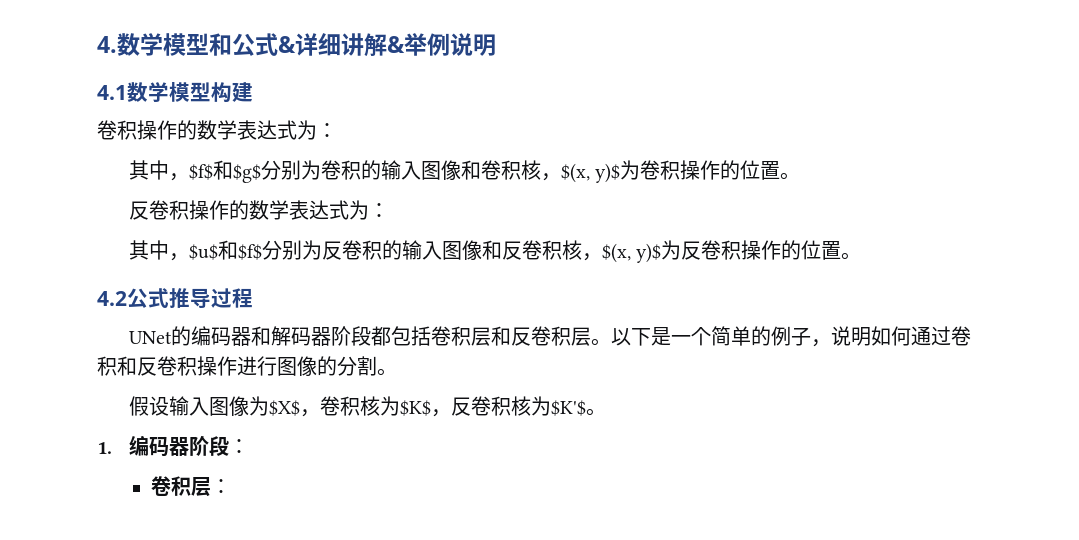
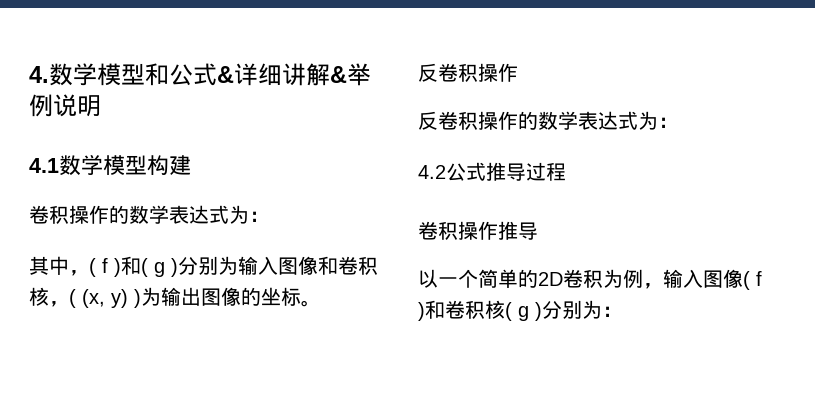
[188,160,381,183] $f$和$g$分别为卷积的 -> [89,256,238,277] ( f )和( g )分别为
[560,160,801,183] $(x, y)$为卷积操作的位置。 -> [69,287,321,308] [418,63,518,82] ( (x, y) )为输出图像的坐标。 // 反卷积操作
[128,240,862,263] [97,288,253,308] [128,326,971,347] [97,356,397,376] [128,396,606,417] [97,435,250,457] [151,476,232,497] 其中，$u$和$f$分别为反卷积的输入图像和反卷积核，$(x, y)$为反卷积操作的位置。 // 4.2公式推导过程 // UNet的编码器和解码器阶段都包括卷积层和反卷积层。以下是一个简单的例子，说明如何通过卷积和反卷积操作进行图像的分割。 // 假设输入图像为$X$，卷积核为$K$，反卷积核为$K'$。 // 1.编码器阶段： // 卷积层： -> [418,162,566,181] [418,221,538,240] [418,269,762,290] [418,300,622,321] 4.2公式推导过程 // 卷积操作推导 // 以一个简单的2D卷积为例，输入图像( f )和卷积核( g )分别为：

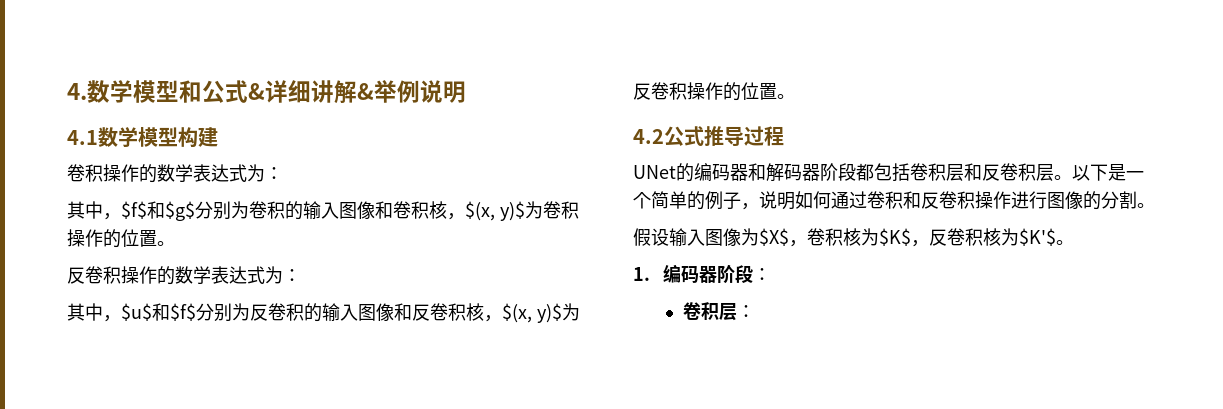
[89,256,238,277] ( f )和( g )分别为 -> [121,201,303,221] $f$和$g$分别为卷积的
[69,287,321,308] [418,63,518,82] ( (x, y) )为输出图像的坐标。 // 反卷积操作 -> [465,201,579,221] [67,229,175,248] $(x, y)$为卷积操作的位置。
[418,162,566,181] [418,221,538,240] [418,269,762,290] [418,300,622,321] 4.2公式推导过程 // 卷积操作推导 // 以一个简单的2D卷积为例，输入图像( f )和卷积核( g )分别为： -> [67,303,580,323] [633,82,795,101] [633,126,784,146] [633,163,1144,182] [633,191,1155,210] [633,228,1074,247] [633,264,771,284] [682,302,755,321] 其中，$u$和$f$分别为反卷积的输入图像和反卷积核，$(x, y)$为反卷积操作的位置。 // 4.2公式推导过程 // UNet的编码器和解码器阶段都包括卷积层和反卷积层。以下是一个简单的例子，说明如何通过卷积和反卷积操作进行图像的分割。 // 假设输入图像为$X$，卷积核为$K$，反卷积核为$K'$。 // 1.编码器阶段： // 卷积层：

